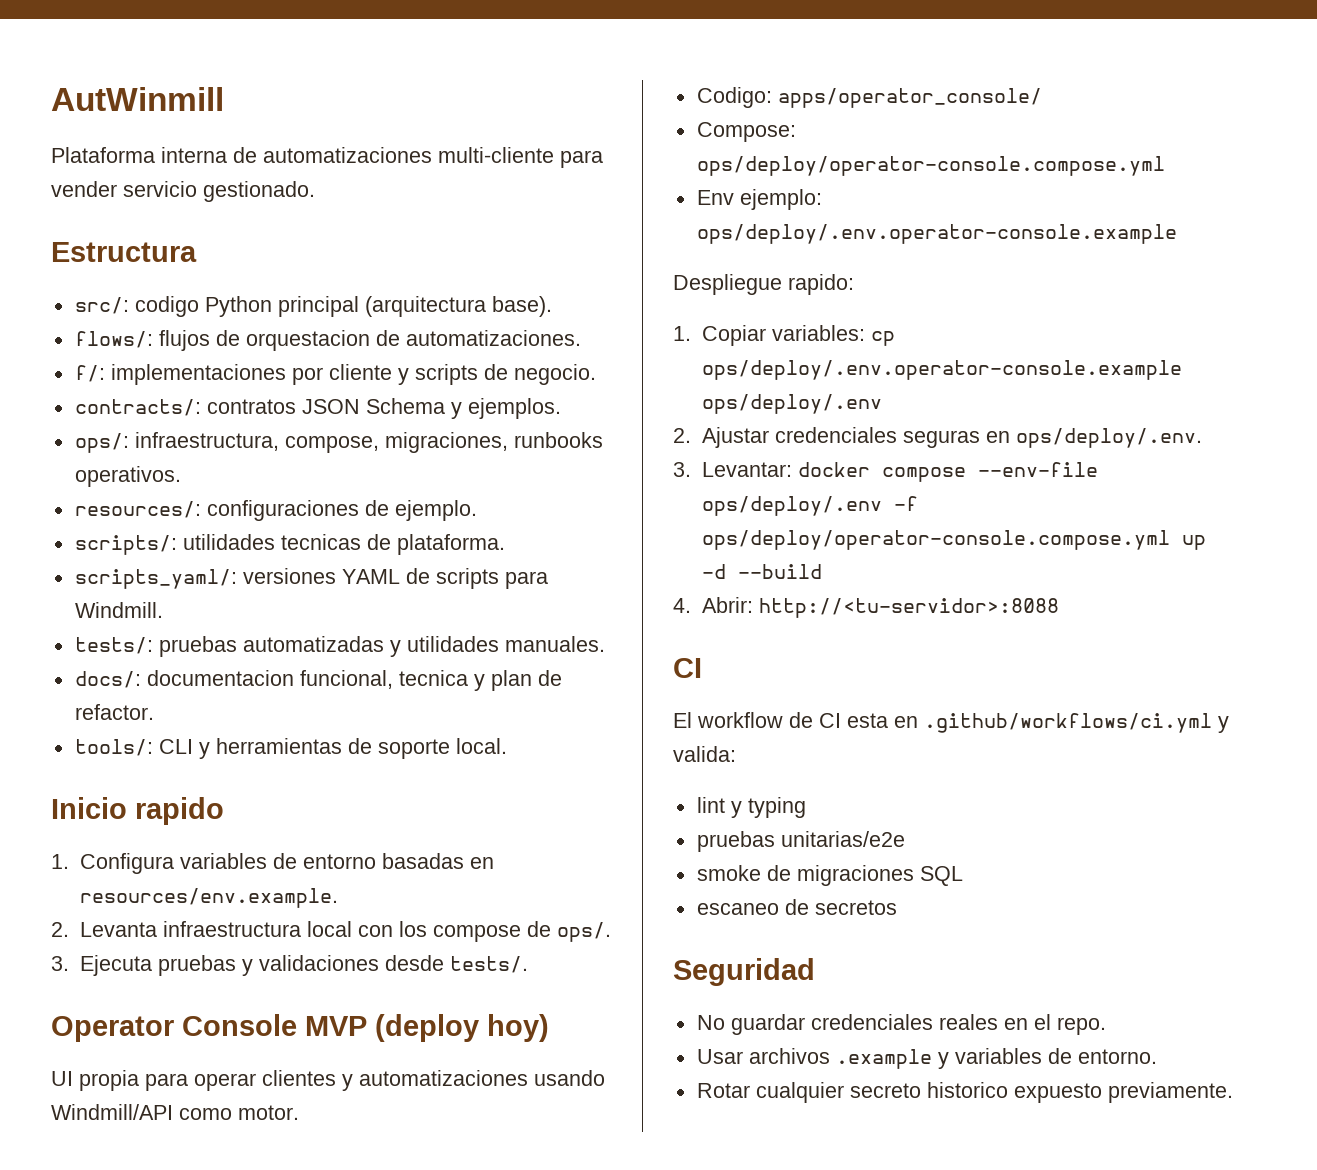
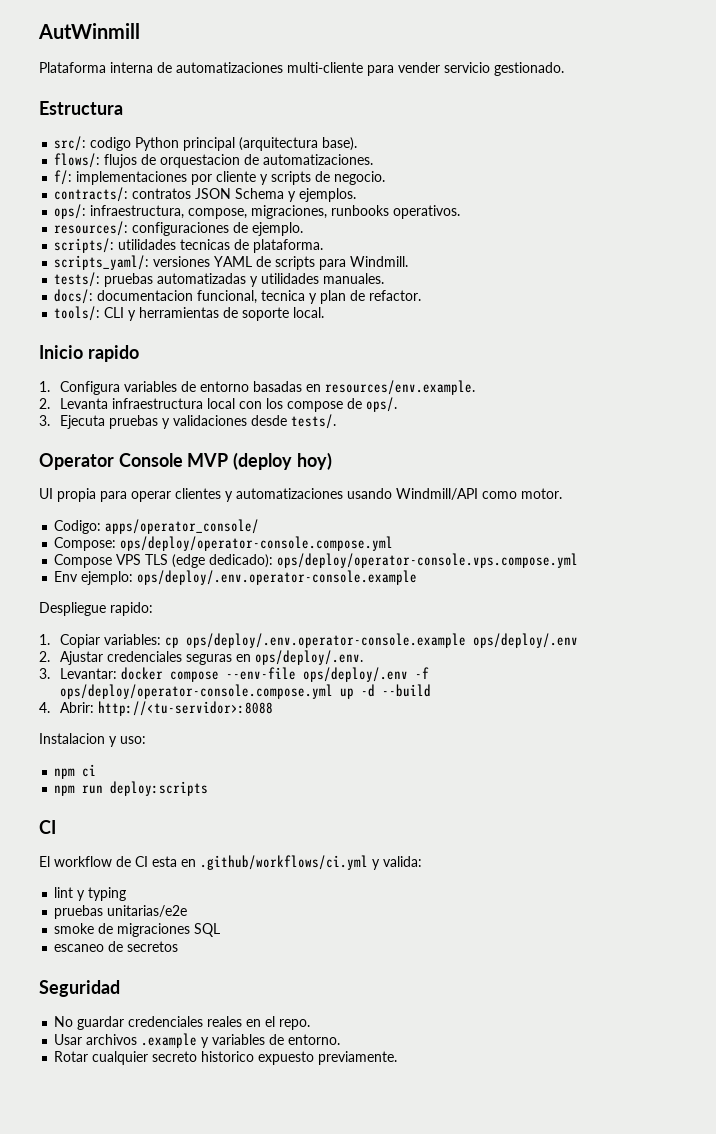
(1165, 166) none -> [54,553,579,568] // Compose VPS TLS (edge dedicado): ops/deploy/operator-console.vps.compose.yml
(1059, 608) none -> [39,733,146,747] [54,764,97,779] [54,781,209,796] // Instalacion y uso: // npm ci // npm run deploy:scripts

